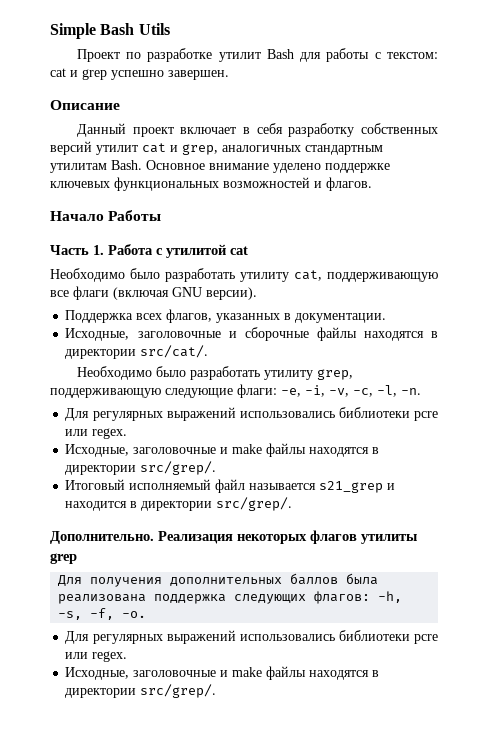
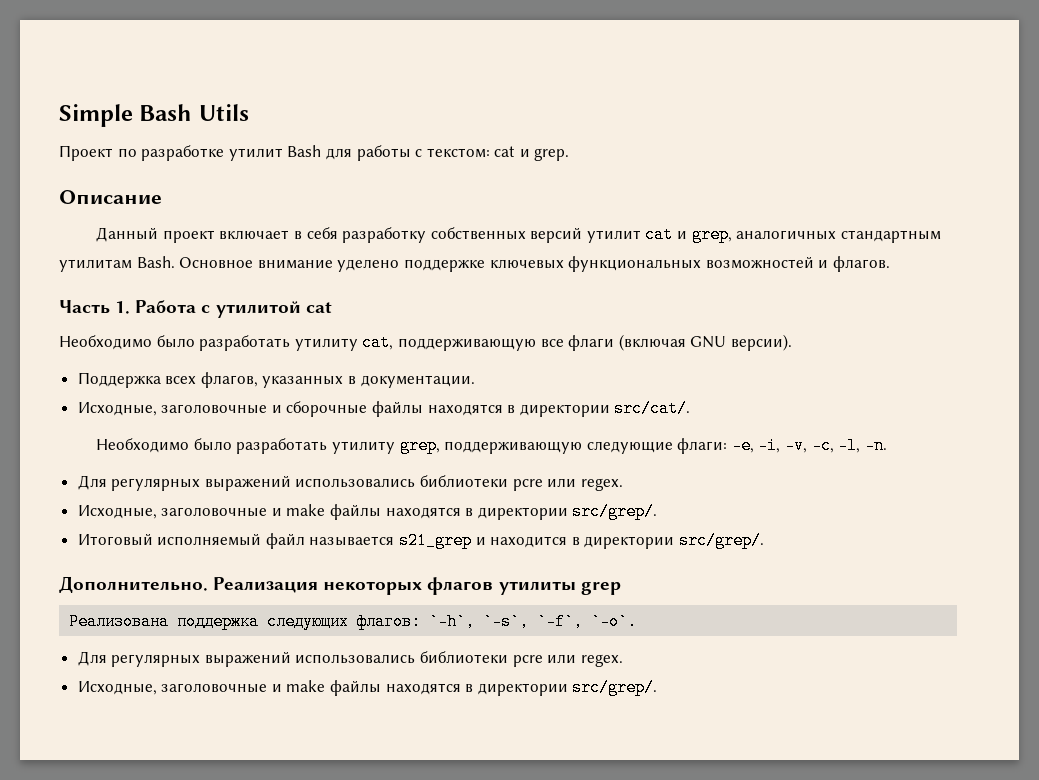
[82,69,229,80] grep успешно завершен. -> [534,148,570,161] grep.
[50,210,162,221] // Начало Работы -> (890, 264) none
[58,573,379,587] [58,591,403,604] [58,608,147,620] Для получения дополнительных баллов была реализована поддержка следующих флагов: -h, -s, -f, -o. -> [69,613,638,630] Реализована поддержка следующих флагов: `-h`, `-s`, `-f`, `-o`.

